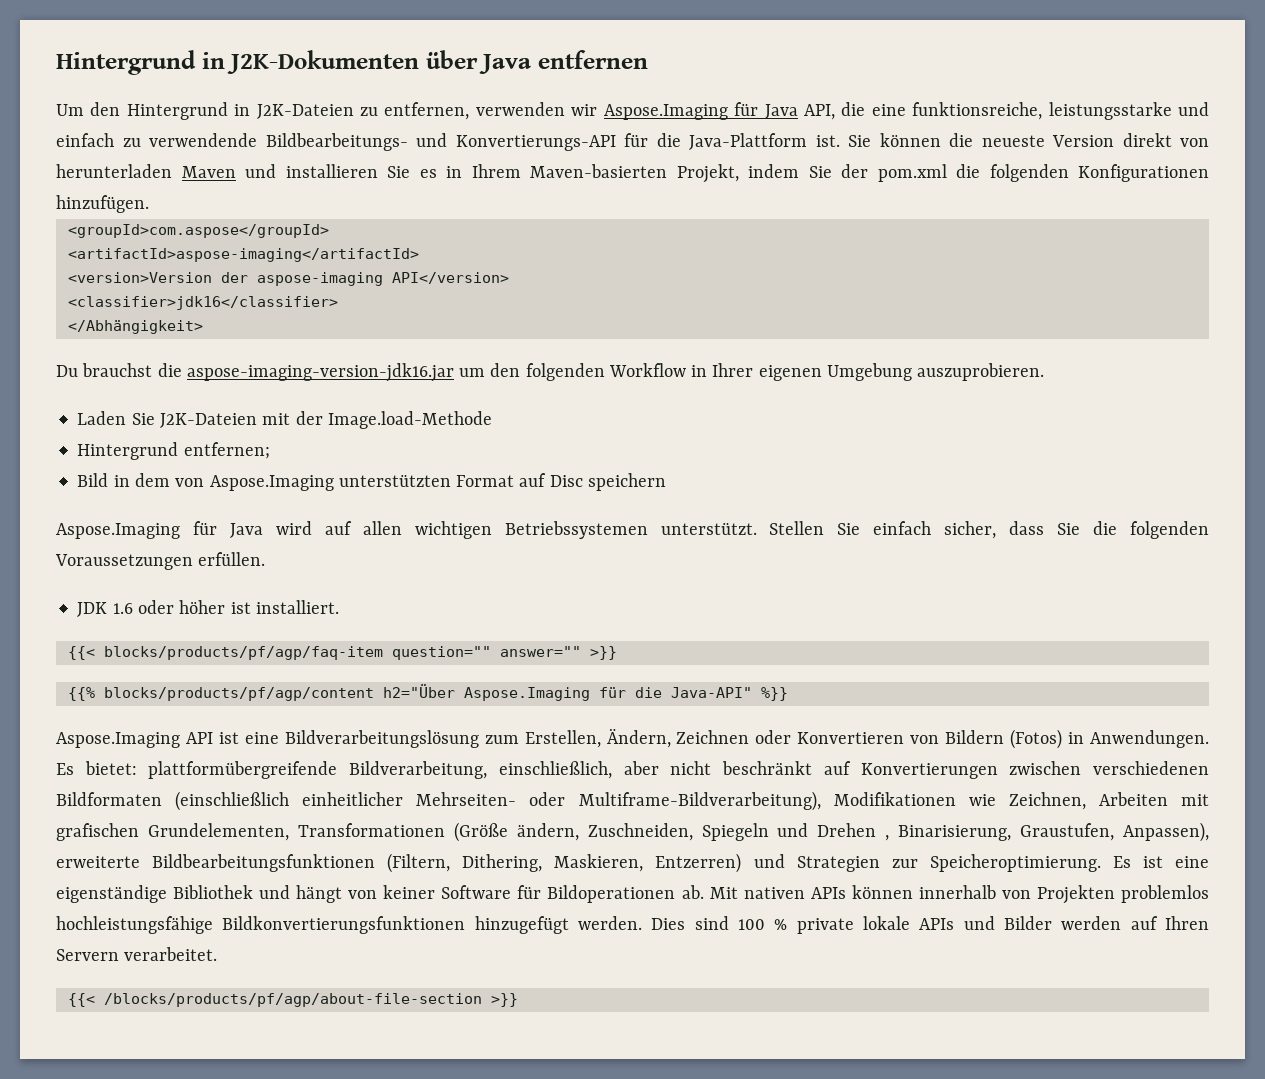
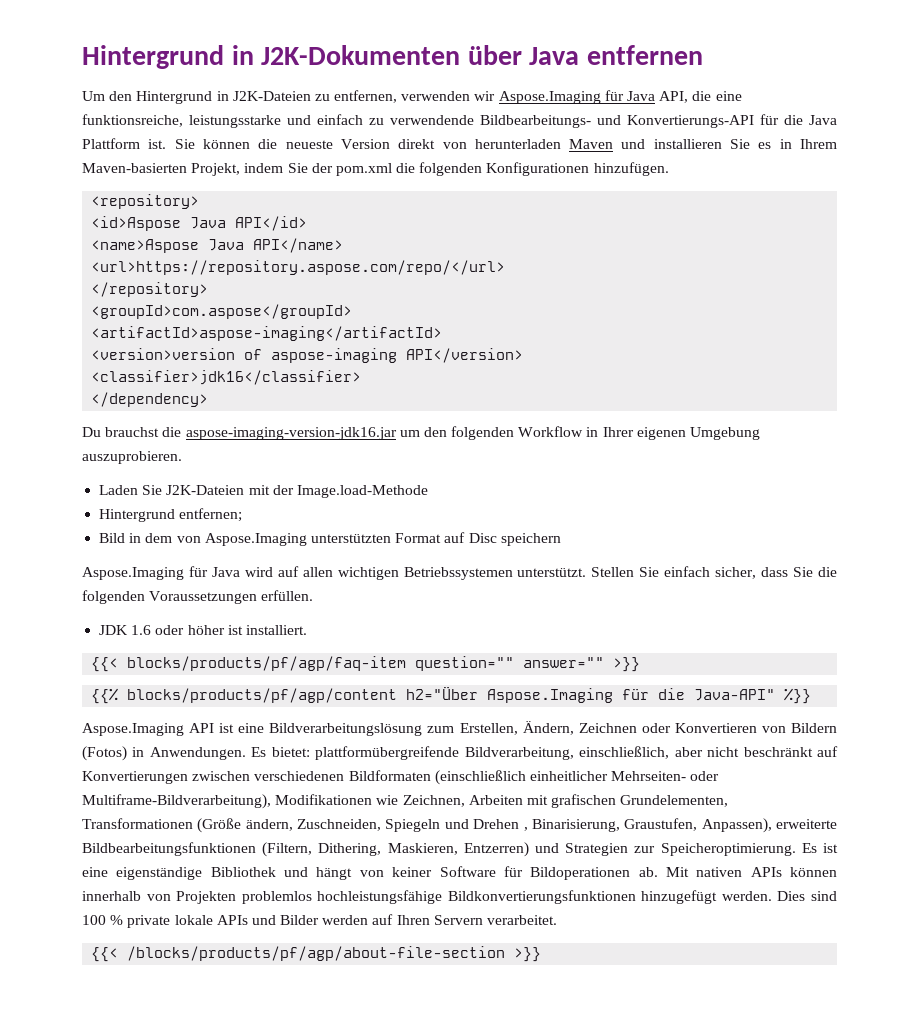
[689,133,807,150] Java-Plattform -> [809,115,837,125] [82,138,140,149] Java Plattform
(149, 204) none -> [91,194,200,209] [91,216,308,231] [91,238,344,253] [91,260,506,275] [91,282,209,297] // <repository> // <id>Aspose Java API</id> // <name>Aspose Java API</name> // <url>https://repository.aspose.com/repo/</url> // </repository>
[67,272,248,283] <version>Version der -> [91,348,263,360] <version>version of
[67,320,203,334] </Abhängigkeit> -> [91,392,209,407] </dependency>

